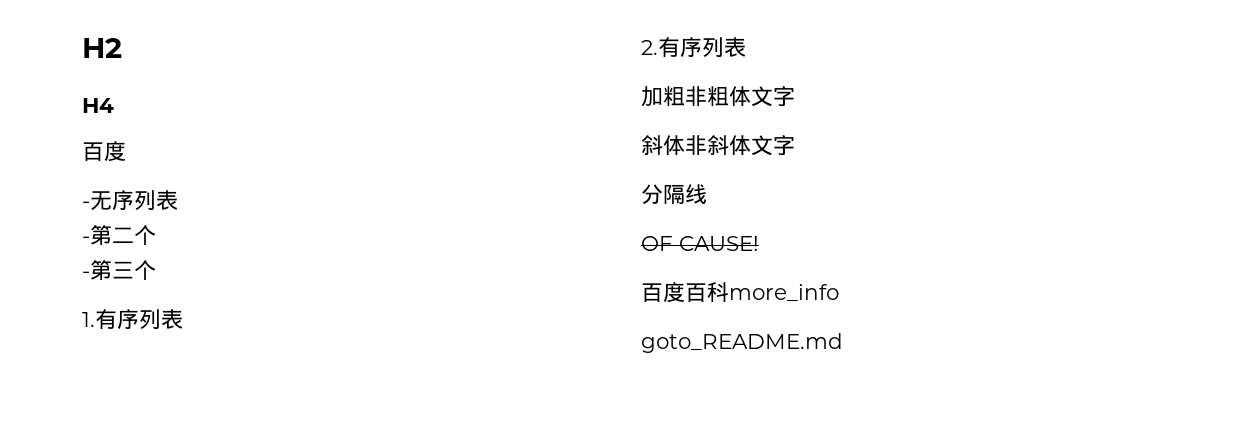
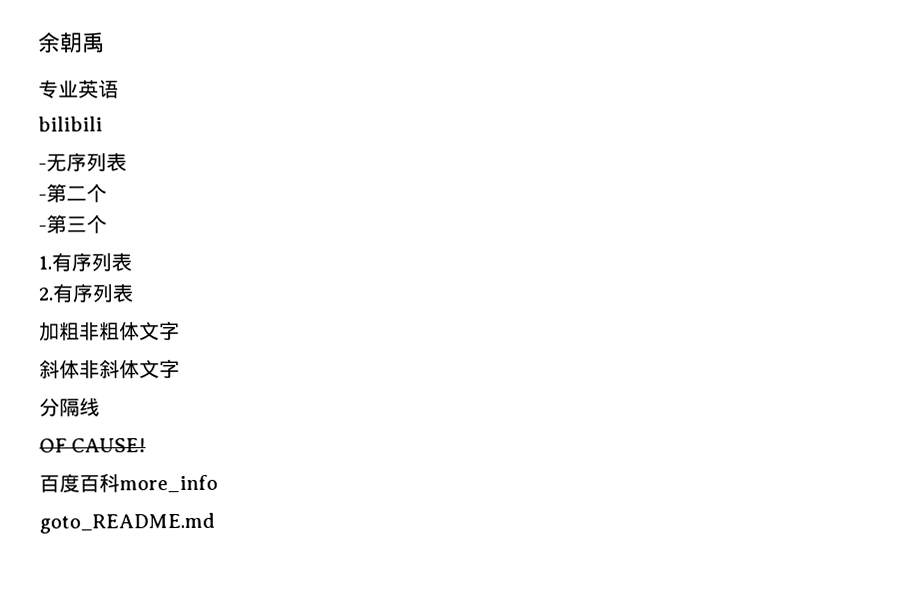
[82,38,122,58] [82,98,114,113] [82,141,126,162] H2 // H4 // 百度 -> [37,32,105,54] [38,79,119,99] [38,116,103,132] 余朝禹 // 专业英语 // bilibili

